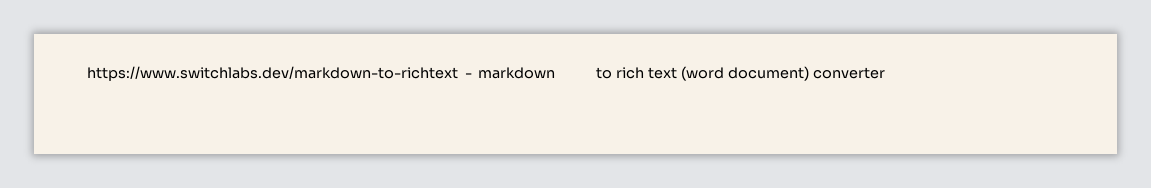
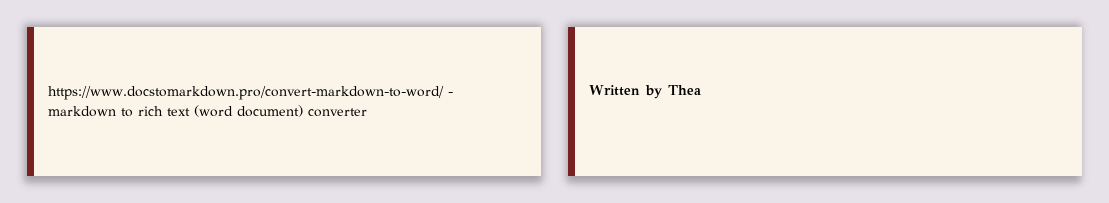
[87,66,458,81] https://www.switchlabs.dev/markdown-to-richtext -> [48,86,444,100] https://www.docstomarkdown.pro/convert-markdown-to-word/
(885, 73) none -> [589,85,701,99] // Written by Thea

